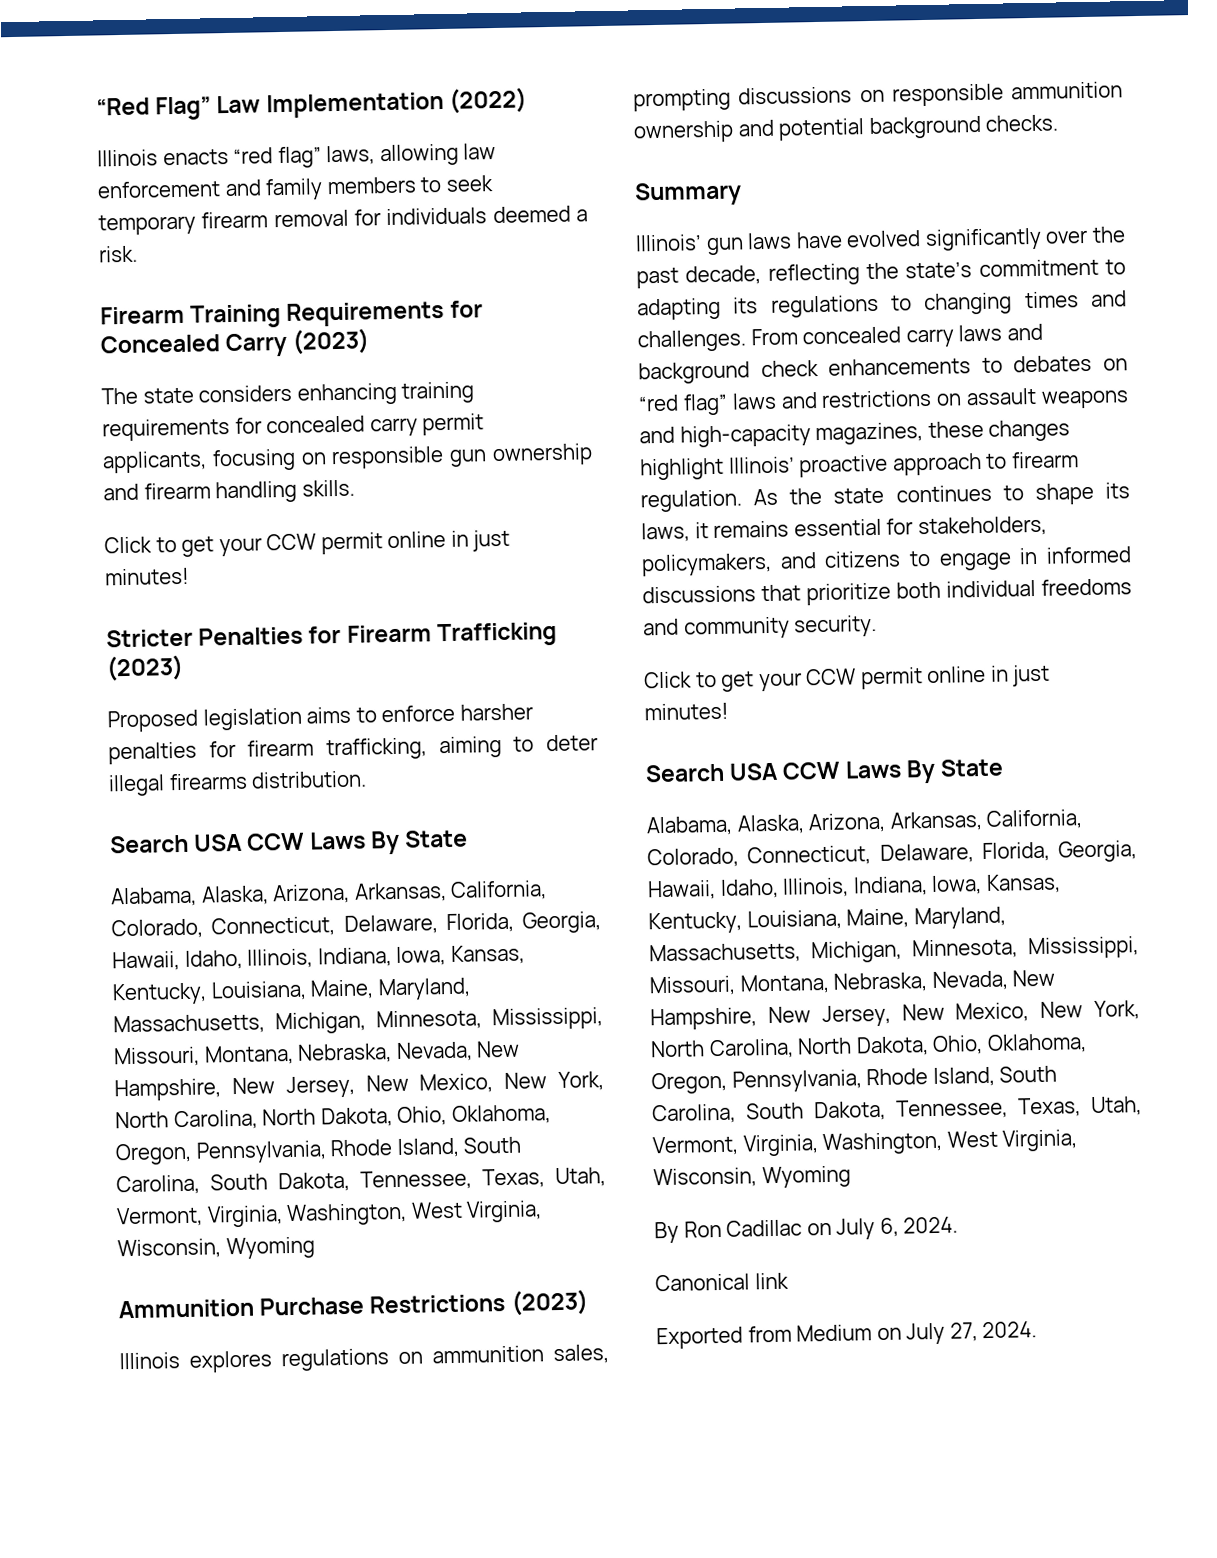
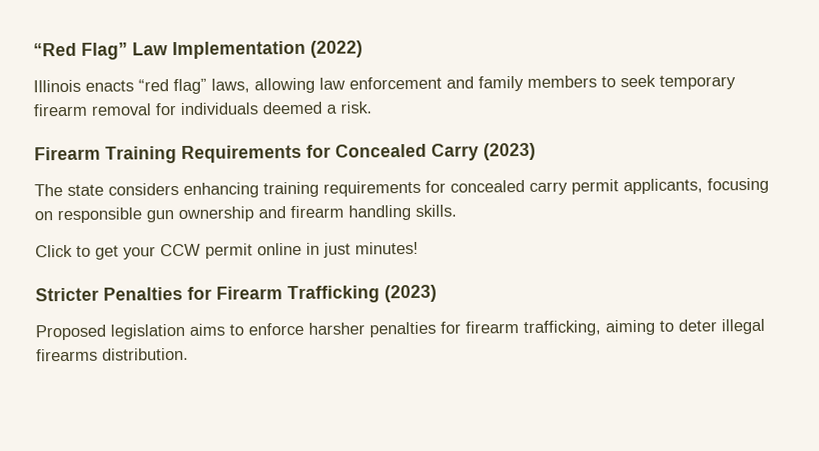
[109,829,469,855] [110,880,548,908] [111,911,601,940] [112,944,525,972] [112,977,471,1006] [113,1007,603,1036] [113,1040,521,1068] [114,1071,604,1102] [115,1104,551,1131] [115,1136,522,1166] [116,1167,606,1196] [116,1200,543,1228] [117,1236,315,1260] [118,1289,588,1319] [119,1344,609,1373] [633,81,1123,112] [633,114,1059,144] [634,181,742,207] [635,226,1126,256] [636,258,1126,289] [637,290,1127,321] [637,323,1043,353] [638,354,1128,385] [638,387,1129,416] [639,419,1071,448] [640,451,1079,481] [640,482,1130,513] [641,515,1047,543] [641,546,1132,577] [642,578,1132,606] [643,614,878,640] [644,664,1051,692] [644,702,728,721] [645,758,1005,784] [646,809,1084,837] [647,840,1137,869] [647,873,1061,901] [648,906,1006,935] [649,936,1139,965] [649,969,1056,997] [650,1000,1140,1031] [650,1033,1087,1060] [651,1065,1058,1095] [652,1096,1142,1125] [652,1129,1079,1157] [653,1165,851,1189] [654,1216,959,1244] [655,1272,789,1292] [656,1321,1038,1350] // Search USA CCW Laws By State // Alabama, Alaska, Arizona, Arkansas, California, Colorado, Connecticut, Delaware, Florida, Georgia, Hawaii, Idaho, Illinois, Indiana, Iowa, Kansas, Kentucky, Louisiana, Maine, Maryland, Massachusetts, Michigan, Minnesota, Mississippi, Missouri, Montana, Nebraska, Nevada, New Hampshire, New Jersey, New Mexico, New York, North Carolina, North Dakota, Ohio, Oklahoma, Oregon, Pennsylvania, Rhode Island, South Carolina, South Dakota, Tennessee, Texas, Utah, Vermont, Virginia, Washington, West Virginia, Wisconsin, Wyoming // Ammunition Purchase Restrictions (2023) // Illinois explores regulations on ammunition sales, prompting discussions on responsible ammunition ownership and potential background checks. // Summary // Illinois’ gun laws have evolved significantly over the past decade, reflecting the state’s commitment to adapting its regulations to changing times and challenges. From concealed carry laws and background check enhancements to debates on “red flag” laws and restrictions on assault weapons and high-capacity magazines, these changes highlight Illinois’ proactive approach to firearm regulation. As the state continues to shape its laws, it remains essential for stakeholders, policymakers, and citizens to engage in informed discussions that prioritize both individual freedoms and community security. // Click to get your CCW permit online in just minutes! // Search USA CCW Laws By State // Alabama, Alaska, Arizona, Arkansas, California, Colorado, Connecticut, Delaware, Florida, Georgia, Hawaii, Idaho, Illinois, Indiana, Iowa, Kansas, Kentucky, Louisiana, Maine, Maryland, Massachusetts, Michigan, Minnesota, Mississippi, Missouri, Montana, Nebraska, Nevada, New Hampshire, New Jersey, New Mexico, New York, North Carolina, North Dakota, Ohio, Oklahoma, Oregon, Pennsylvania, Rhode Island, South Carolina, South Dakota, Tennessee, Texas, Utah, Vermont, Virginia, Washington, West Virginia, Wisconsin, Wyoming // By Ron Cadillac on July 6, 2024. // Canonical link // Exported from Medium on July 27, 2024. -> (189, 354) none

